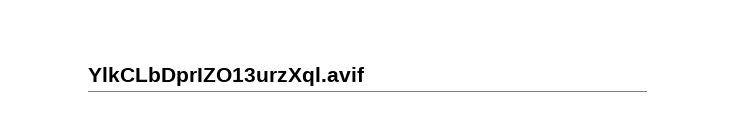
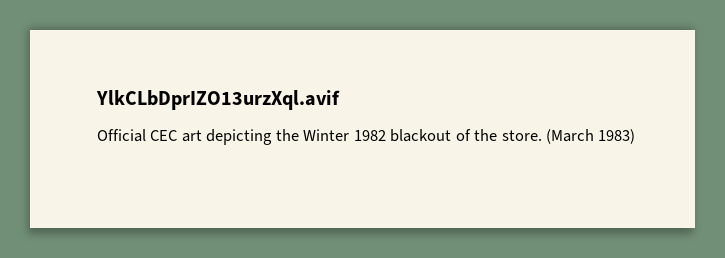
(365, 76) none -> [97,129,636,145] // Official CEC art depicting the Winter 1982 blackout of the store. (March 1983)

